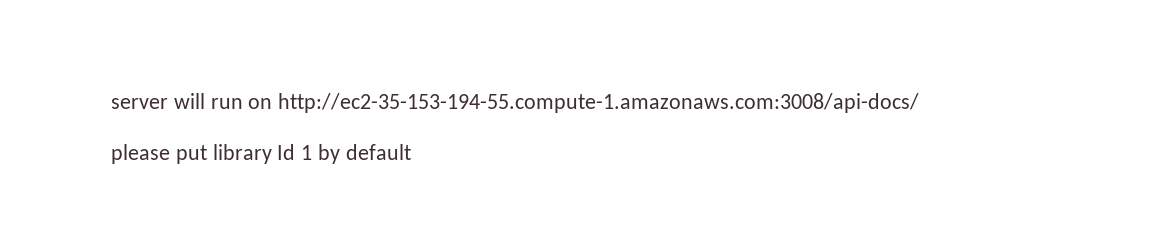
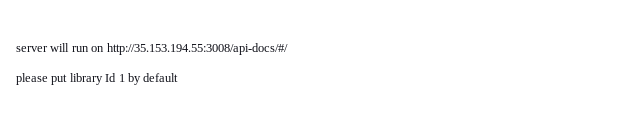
[278,93,920,113] http://ec2-35-153-194-55.compute-1.amazonaws.com:3008/api-docs/ -> [106,43,288,55] http://35.153.194.55:3008/api-docs/#/

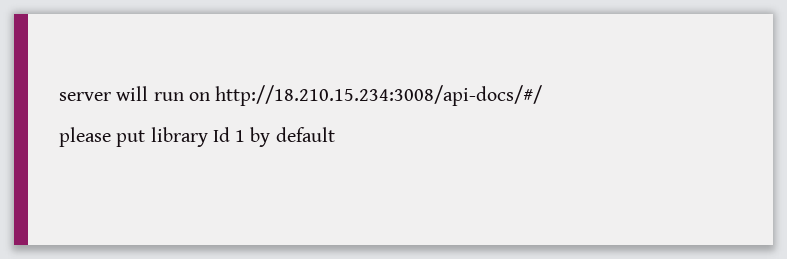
[106,43,288,55] http://35.153.194.55:3008/api-docs/#/ -> [215,85,543,106] http://18.210.15.234:3008/api-docs/#/

